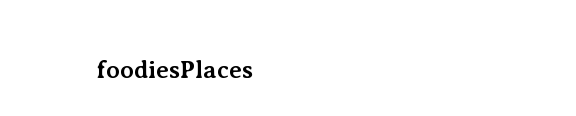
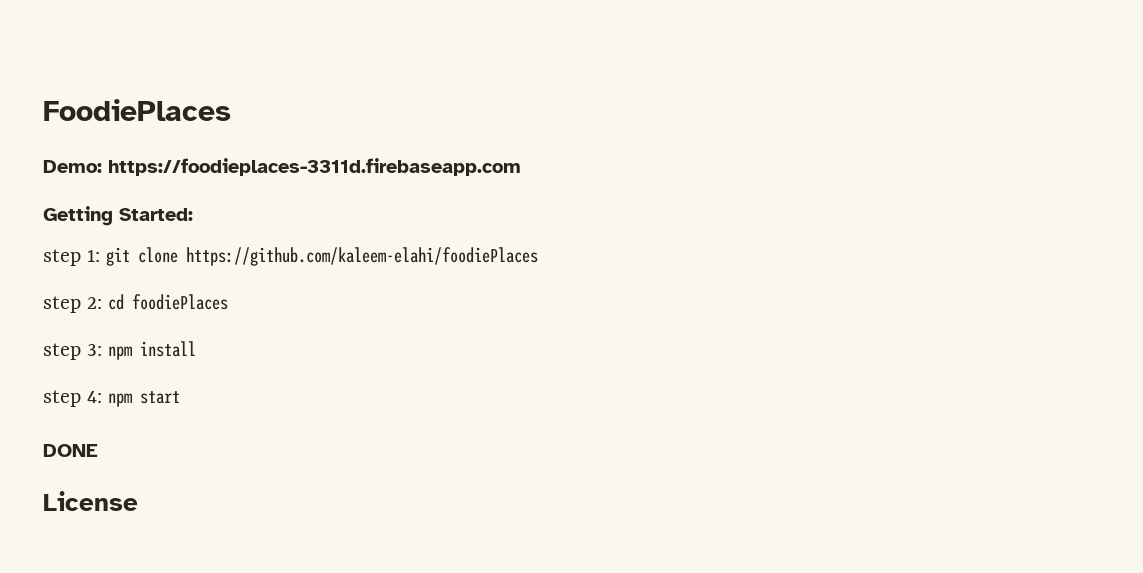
[96,60,253,78] foodiesPlaces -> [43,99,231,121] [43,158,521,176] [43,206,193,226] [43,247,539,266] [43,294,229,313] [43,341,197,360] [43,390,181,407] [43,444,98,457] [43,491,138,511] FoodiePlaces // Demo: https://foodieplaces-3311d.firebaseapp.com // Getting Started: // step 1: git clone https://github.com/kaleem-elahi/foodiePlaces // step 2: cd foodiePlaces // step 3: npm install // step 4: npm start // DONE // License

